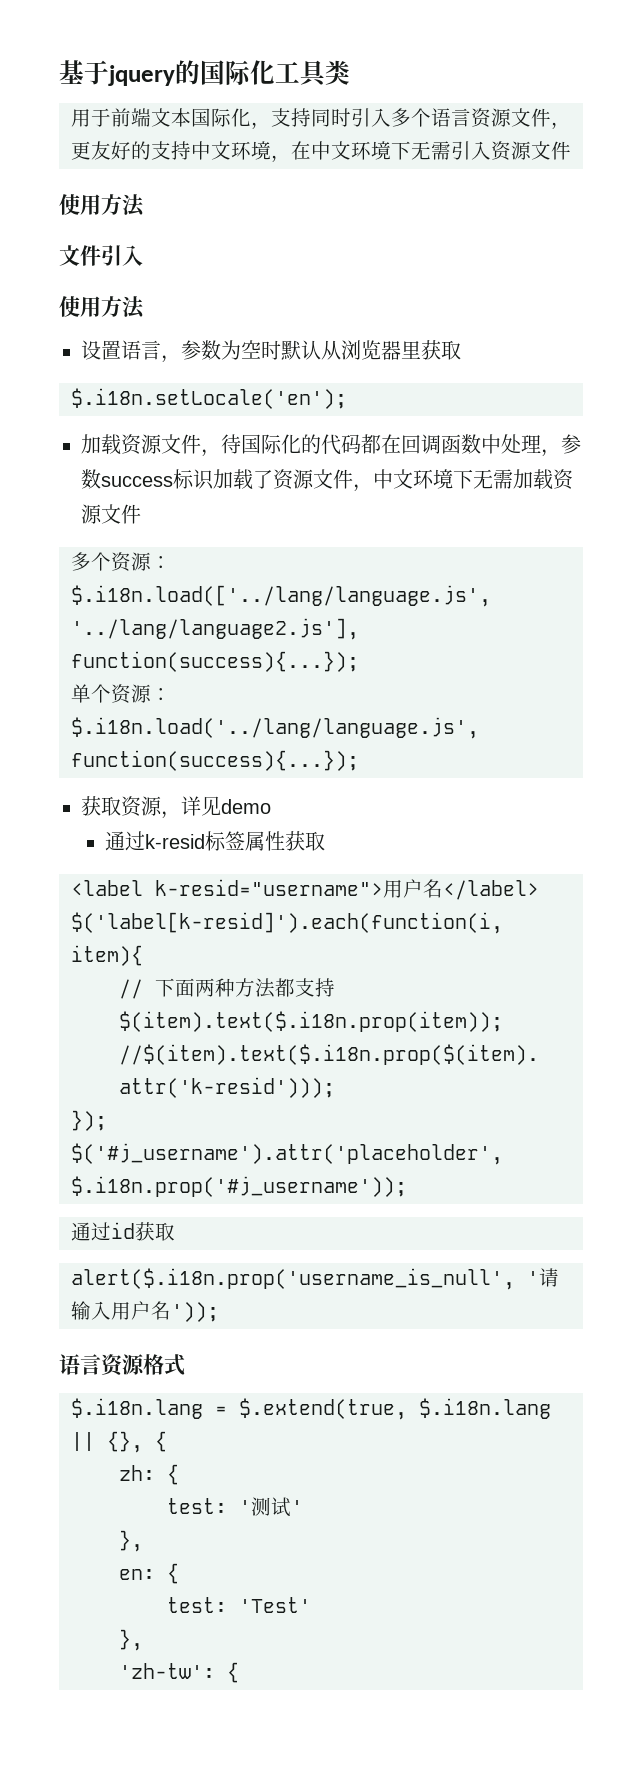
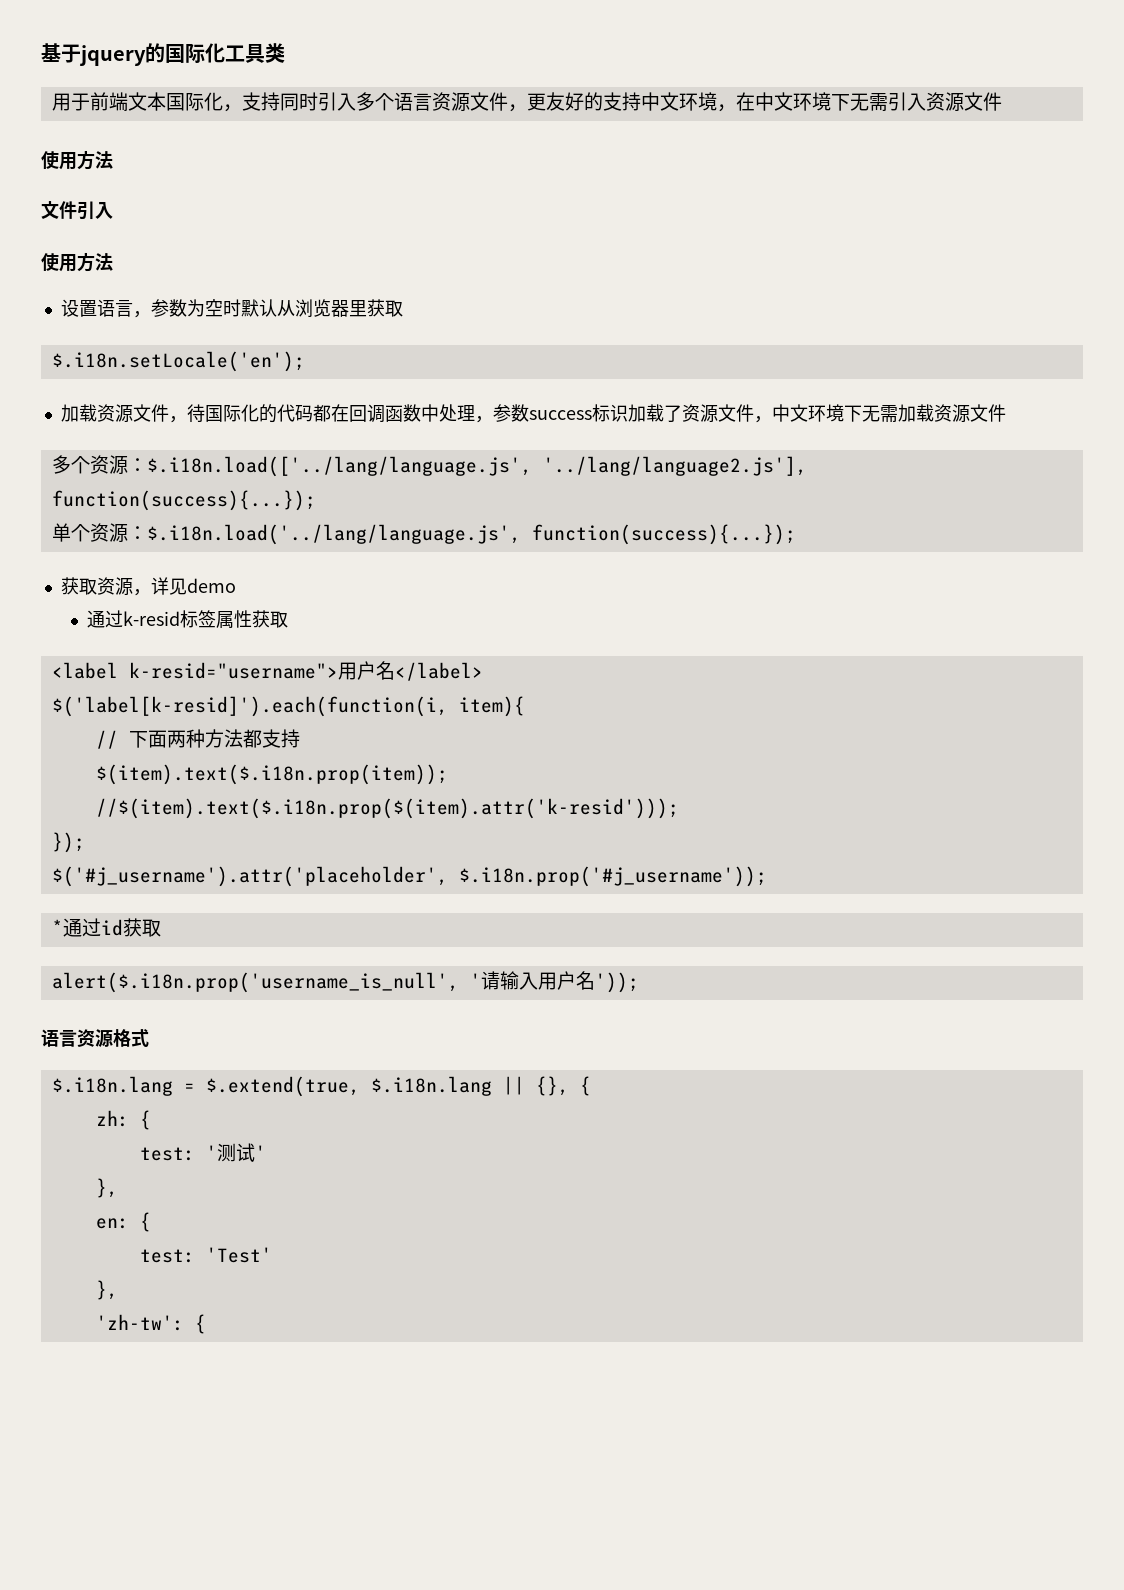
(407, 1186) none -> [51,919,63,935] *

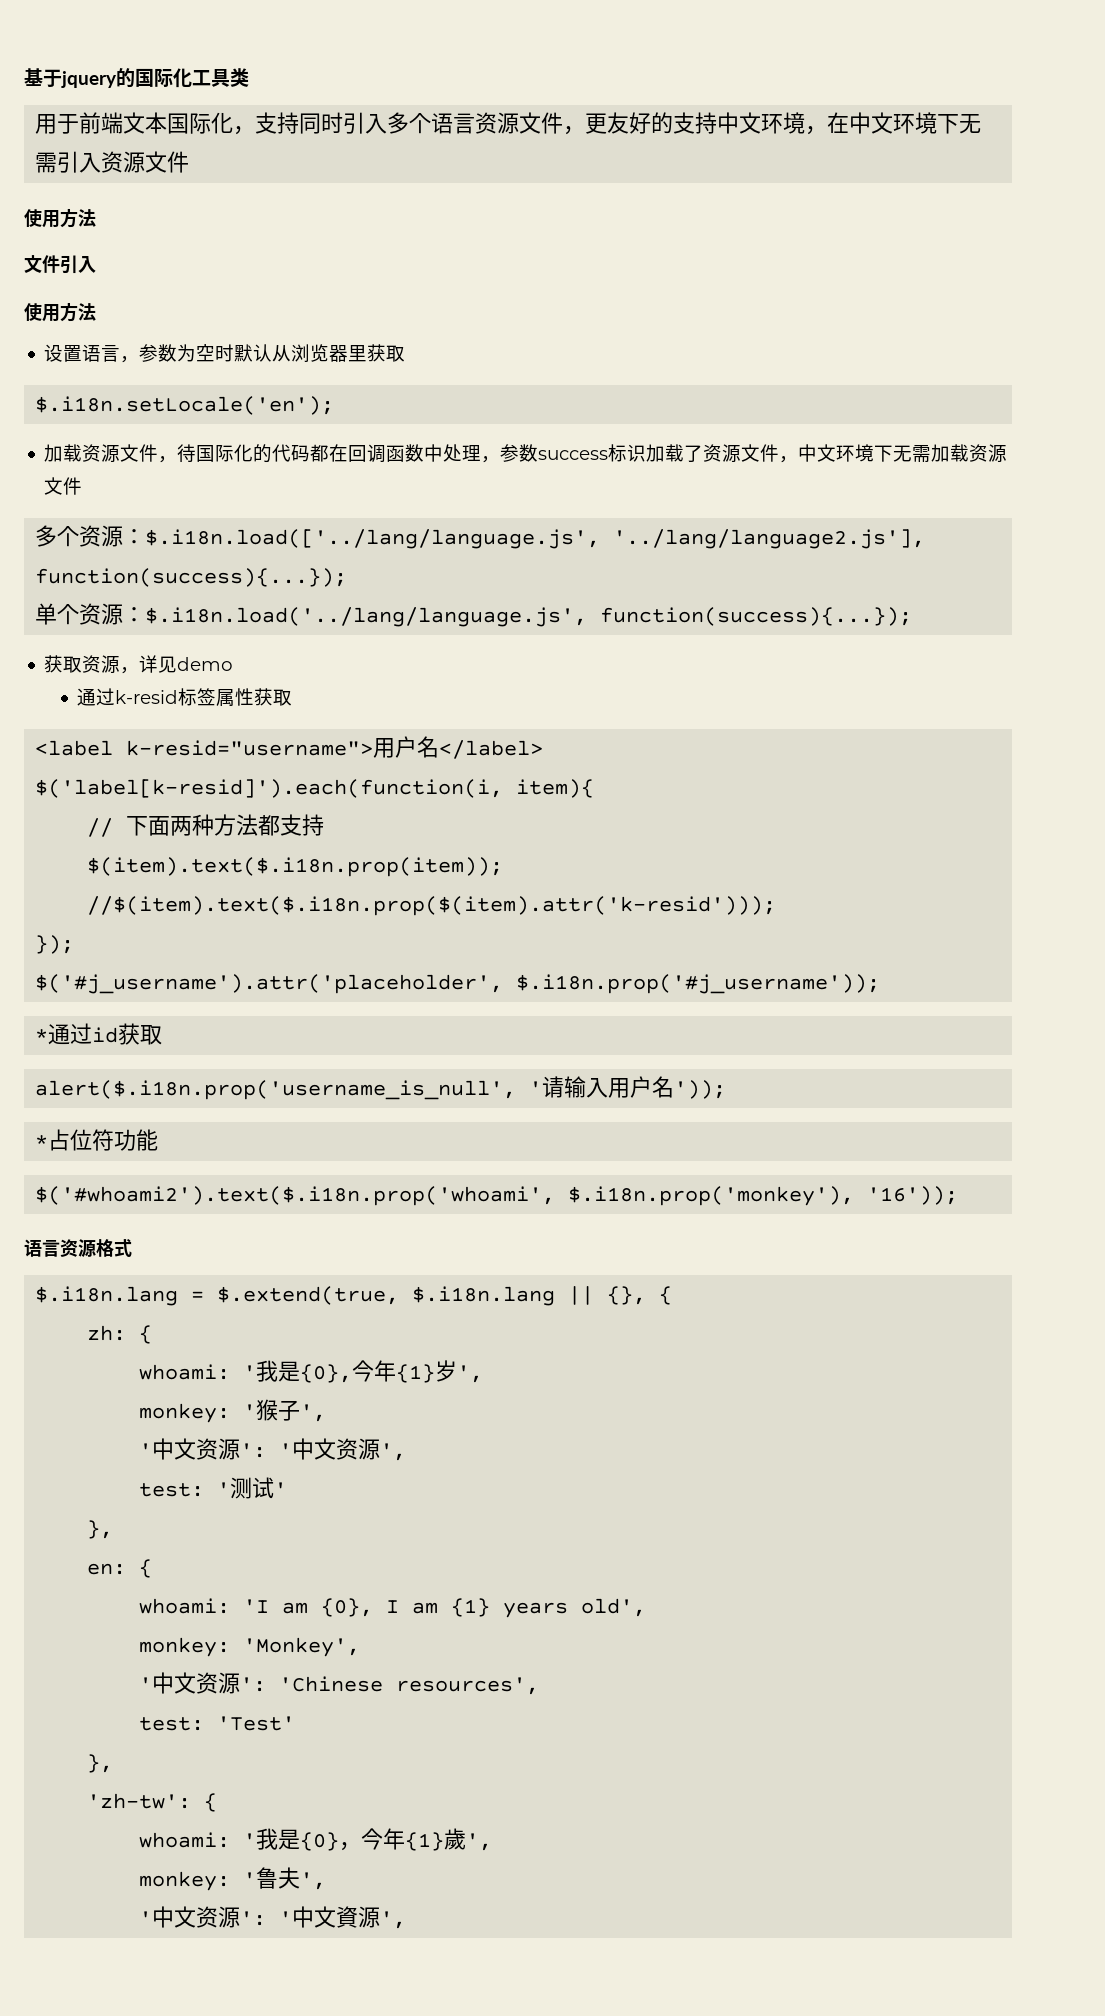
(639, 982) none -> [35,1129,159,1151] [35,1186,959,1206] // *占位符功能 // $('#whoami2').text($.i18n.prop('whoami', $.i18n.prop('monkey'), '16'));
(151, 1120) none -> [139,1360,484,1383] [139,1399,327,1423] [139,1438,407,1461] // whoami: '我是{0},今年{1}岁', // monkey: '猴子', // '中文资源': '中文资源',
(151, 1222) none -> [139,1598,647,1618] [139,1637,361,1657] [139,1672,540,1695] // whoami: 'I am {0}, I am {1} years old', // monkey: 'Monkey', // '中文资源': 'Chinese resources',
(206, 1324) none -> [139,1828,493,1851] [139,1867,327,1891] [139,1906,407,1929] // whoami: '我是{0}，今年{1}歲', // monkey: '鲁夫', // '中文资源': '中文資源',

